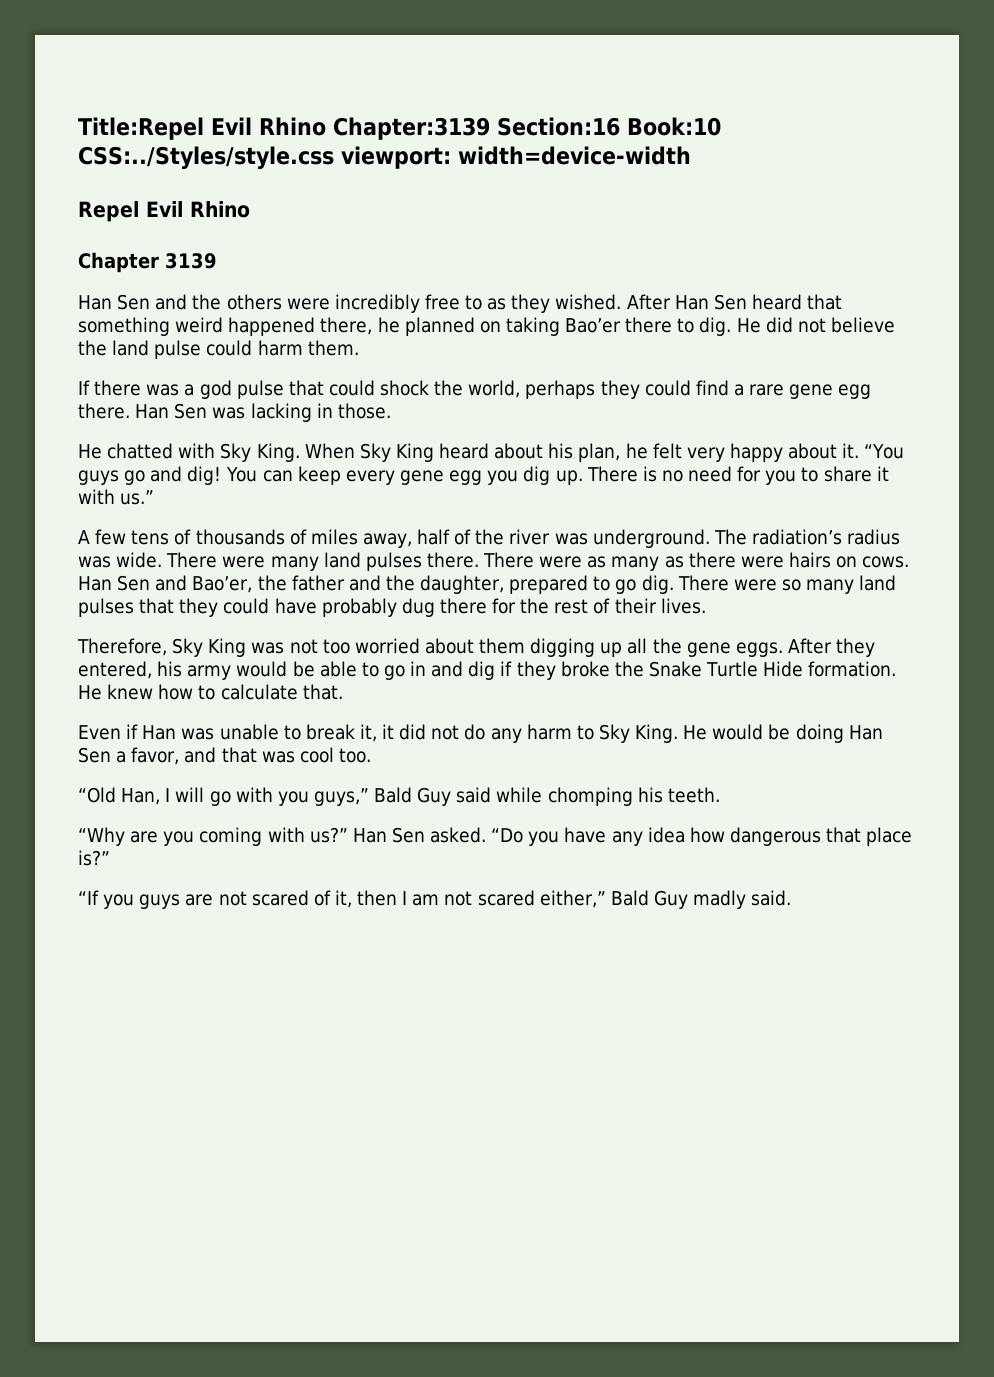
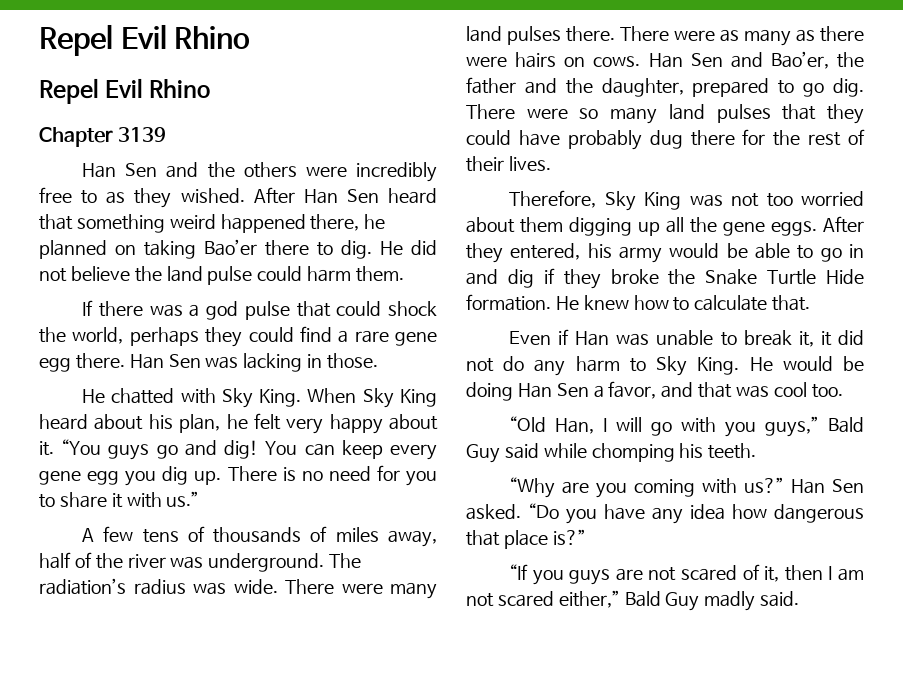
[78,117,721,140] [78,146,691,169] Title:Repel Evil Rhino Chapter:3139 Section:16 Book:10 CSS:../Styles/style.css viewport: width=device-width -> [39,24,251,56] Repel Evil Rhino

